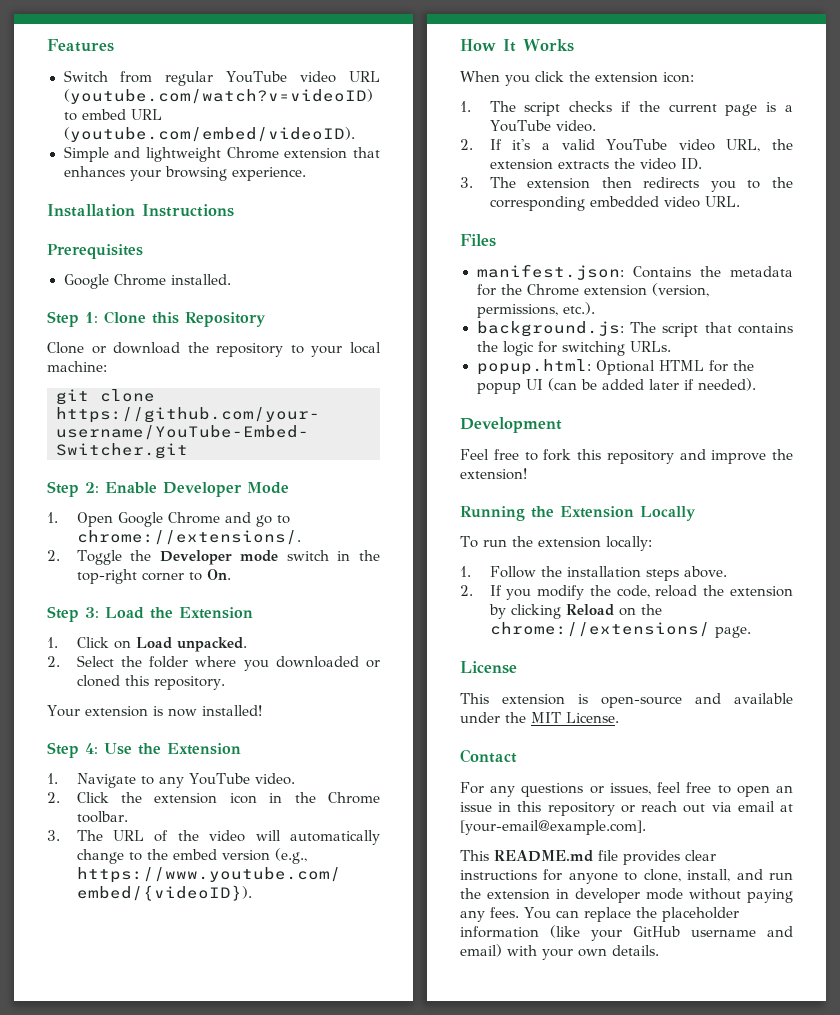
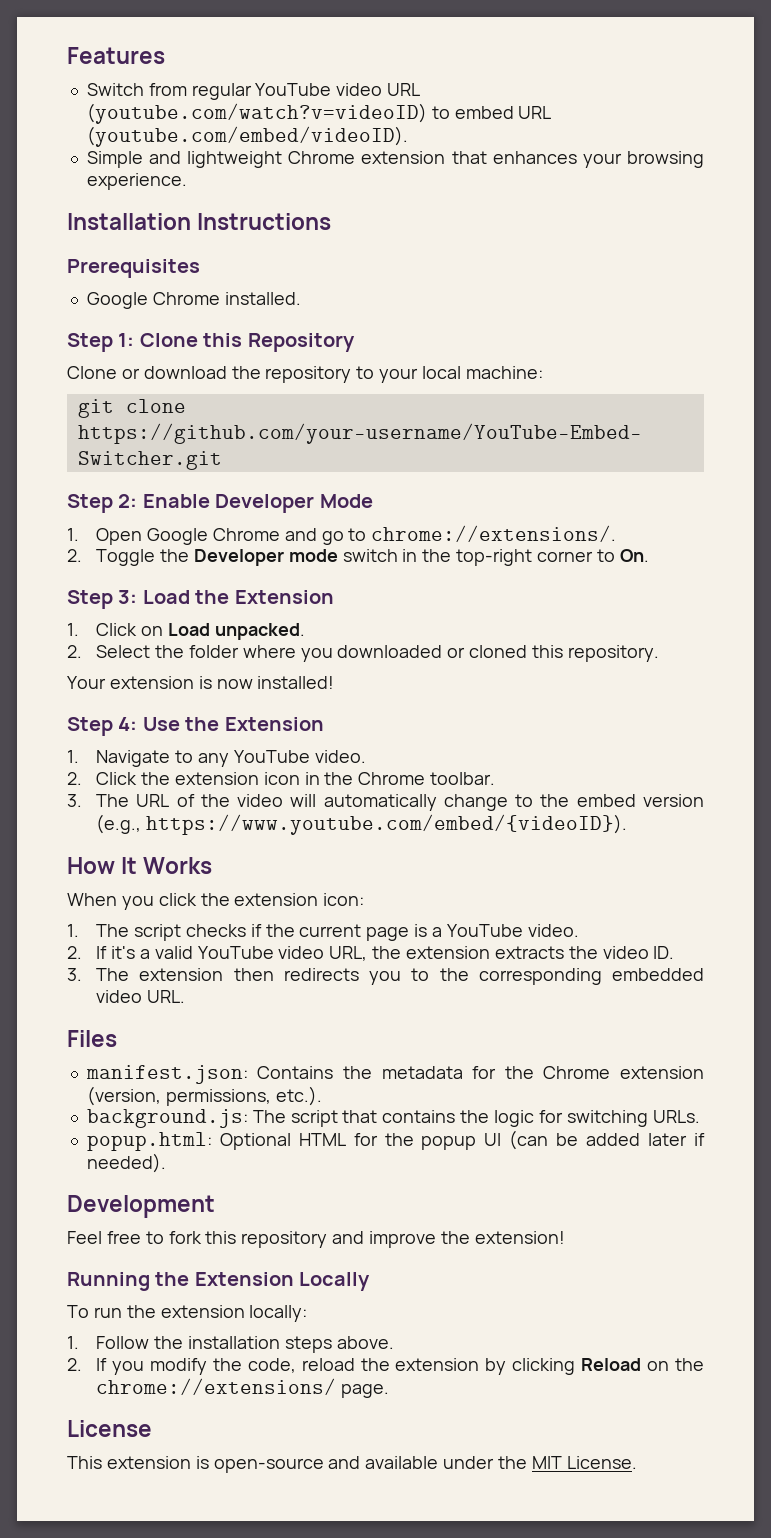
[460,749,517,763] [460,782,793,797] [460,801,793,816] [460,820,646,835] [460,850,716,865] [460,869,793,884] [460,888,793,903] [460,907,739,922] [460,925,793,941] [460,944,659,960] // Contact // For any questions or issues, feel free to open an issue in this repository or reach out via email at [your-email@example.com]. // This README.md file provides clear instructions for anyone to clone, install, and run the extension in developer mode without paying any fees. You can replace the placeholder information (like your GitHub username and email) with your own details. -> (637, 1462) none

